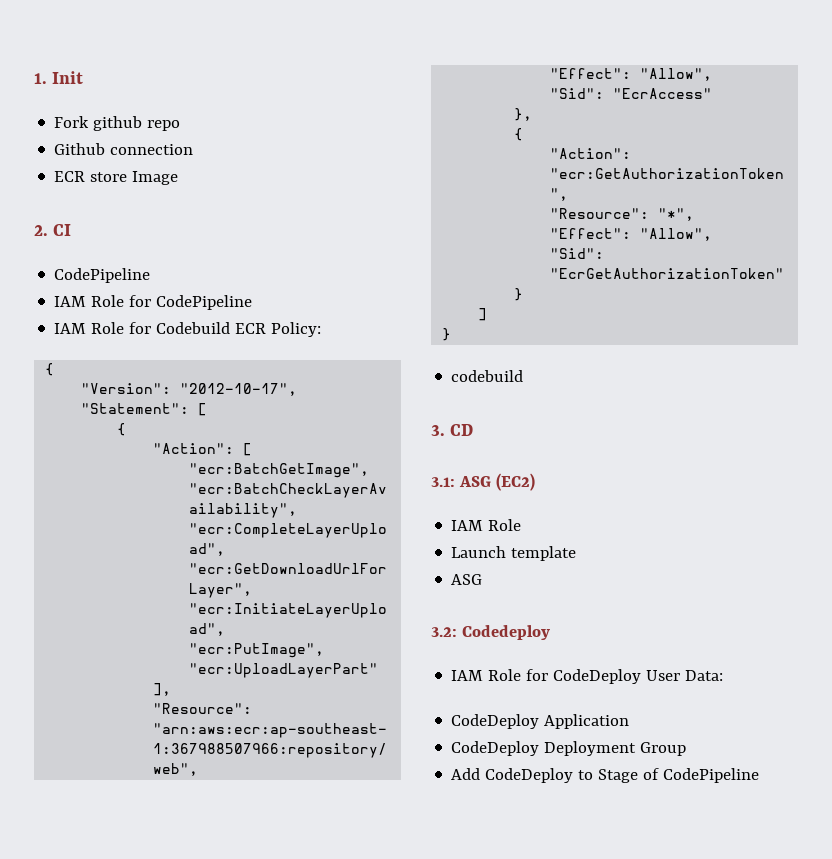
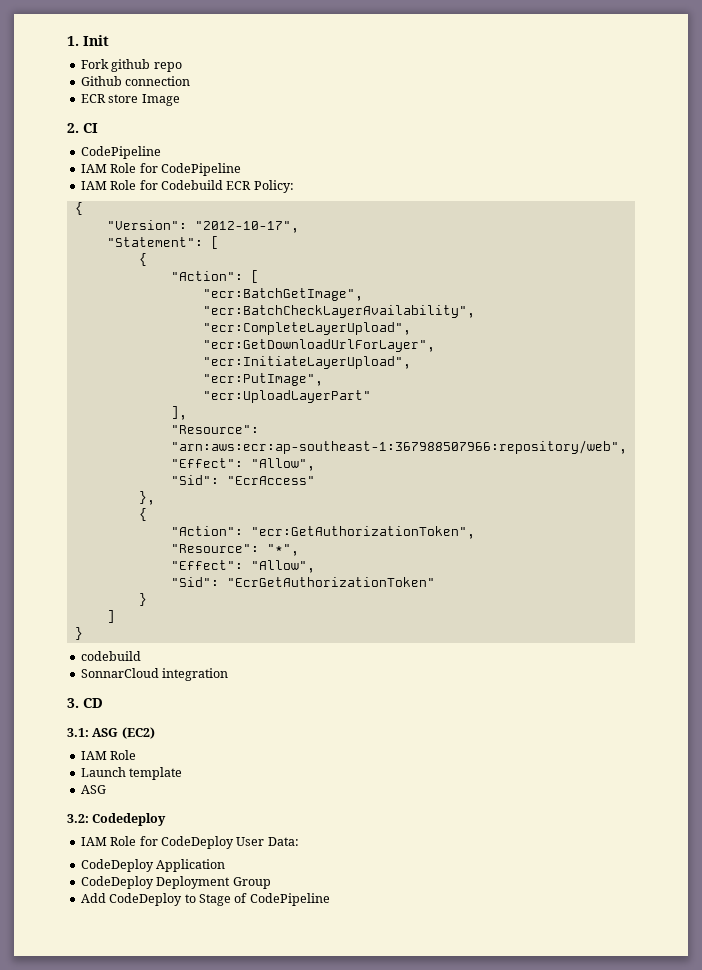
(524, 376) none -> [80,668,229,681] // SonnarCloud integration

